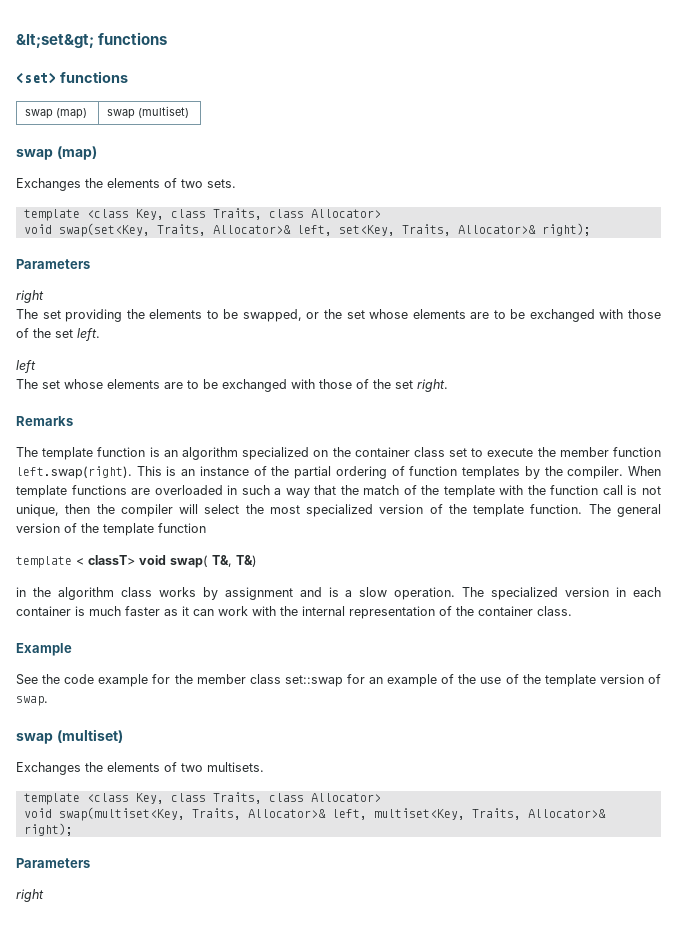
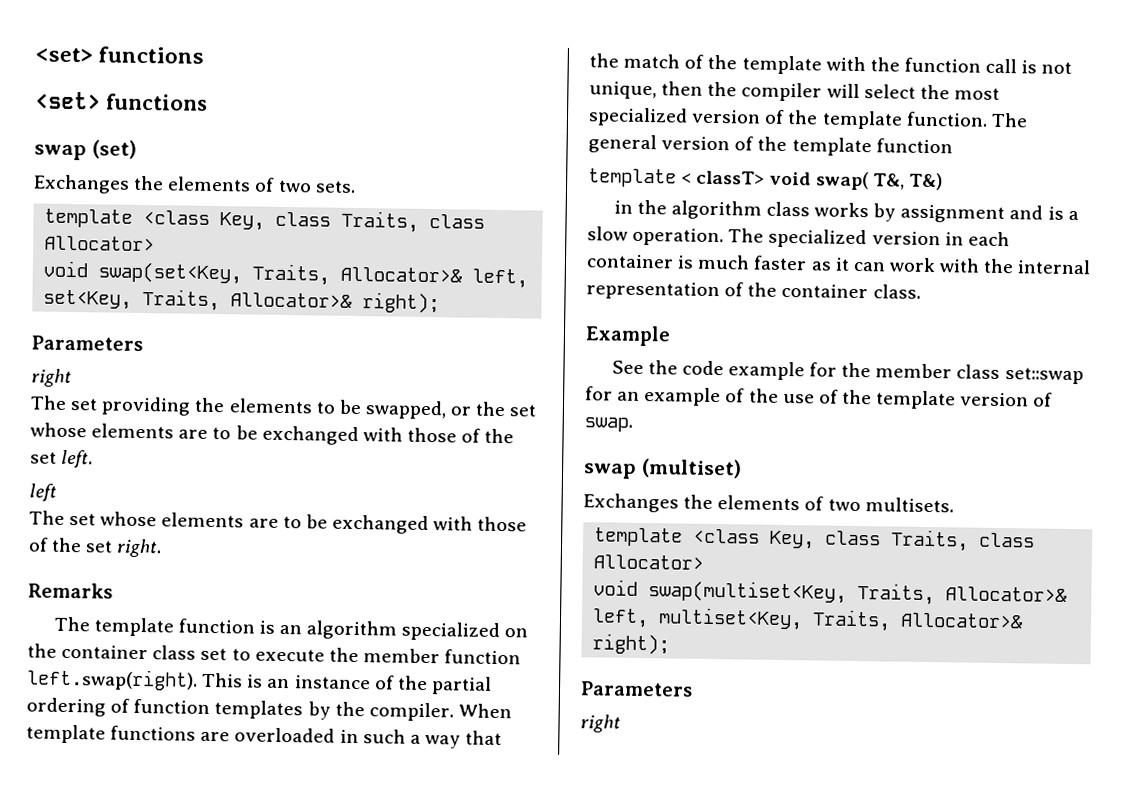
[16,34,94,48] &lt;set&gt; -> [35,47,93,63] <set>
[25,108,88,119] [107,106,190,119] [16,146,97,160] // swap (map) | swap (multiset) // swap (map) -> [34,139,137,161] // swap (set)

